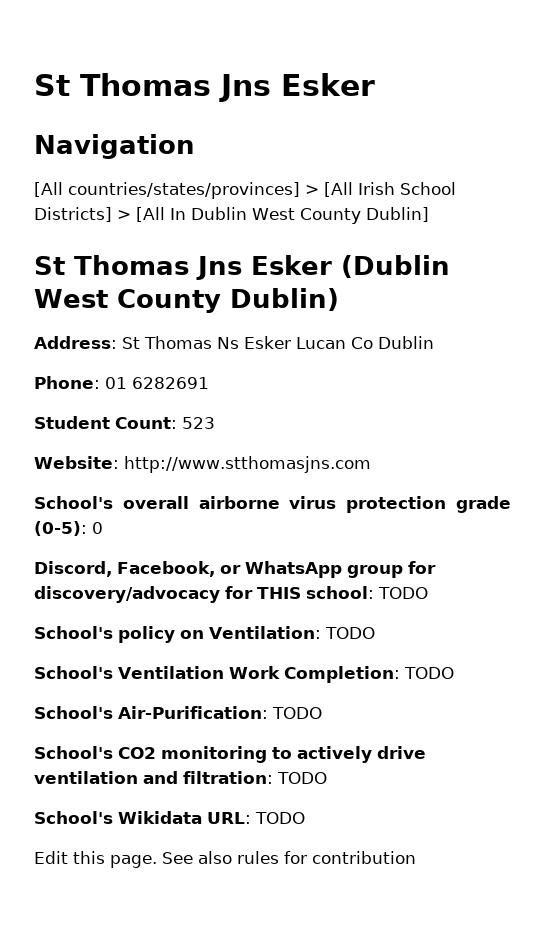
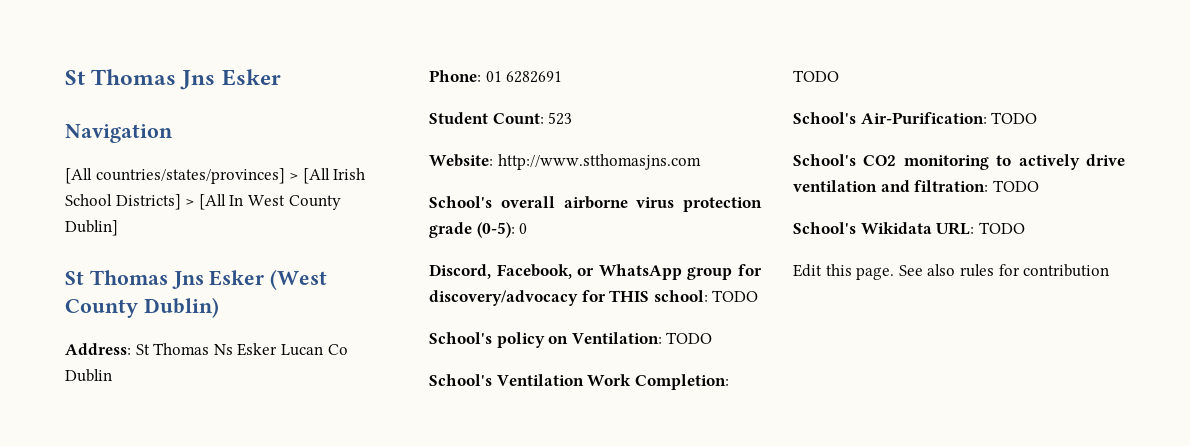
[191,207,247,220] Dublin -> (244, 200) none
[340,255,450,278] [34,289,108,308] (Dublin West -> [270,269,328,290] (West

